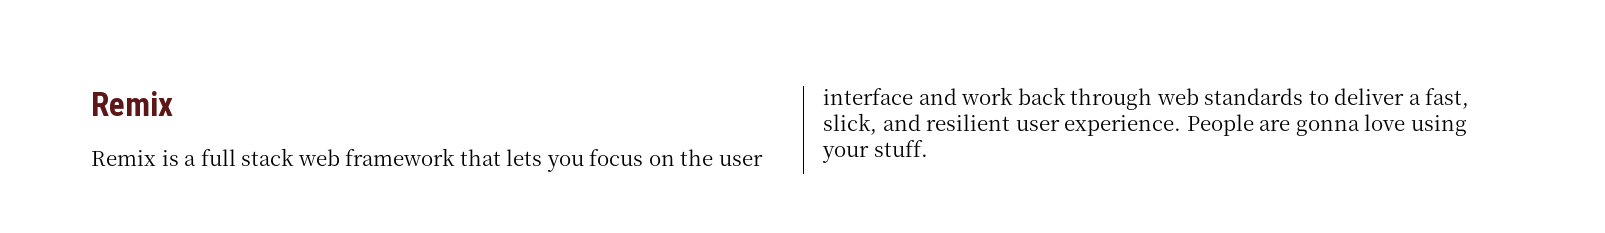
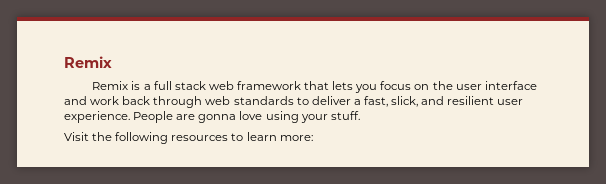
(928, 148) none -> [64,132,313,144] // Visit the following resources to learn more:

